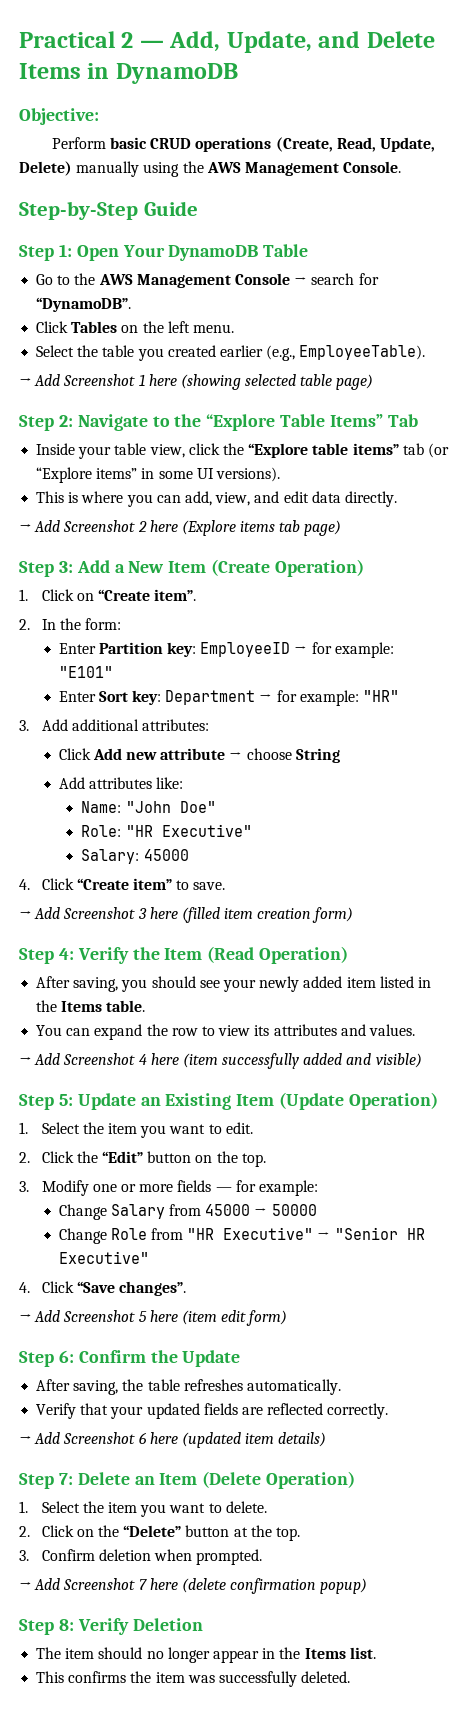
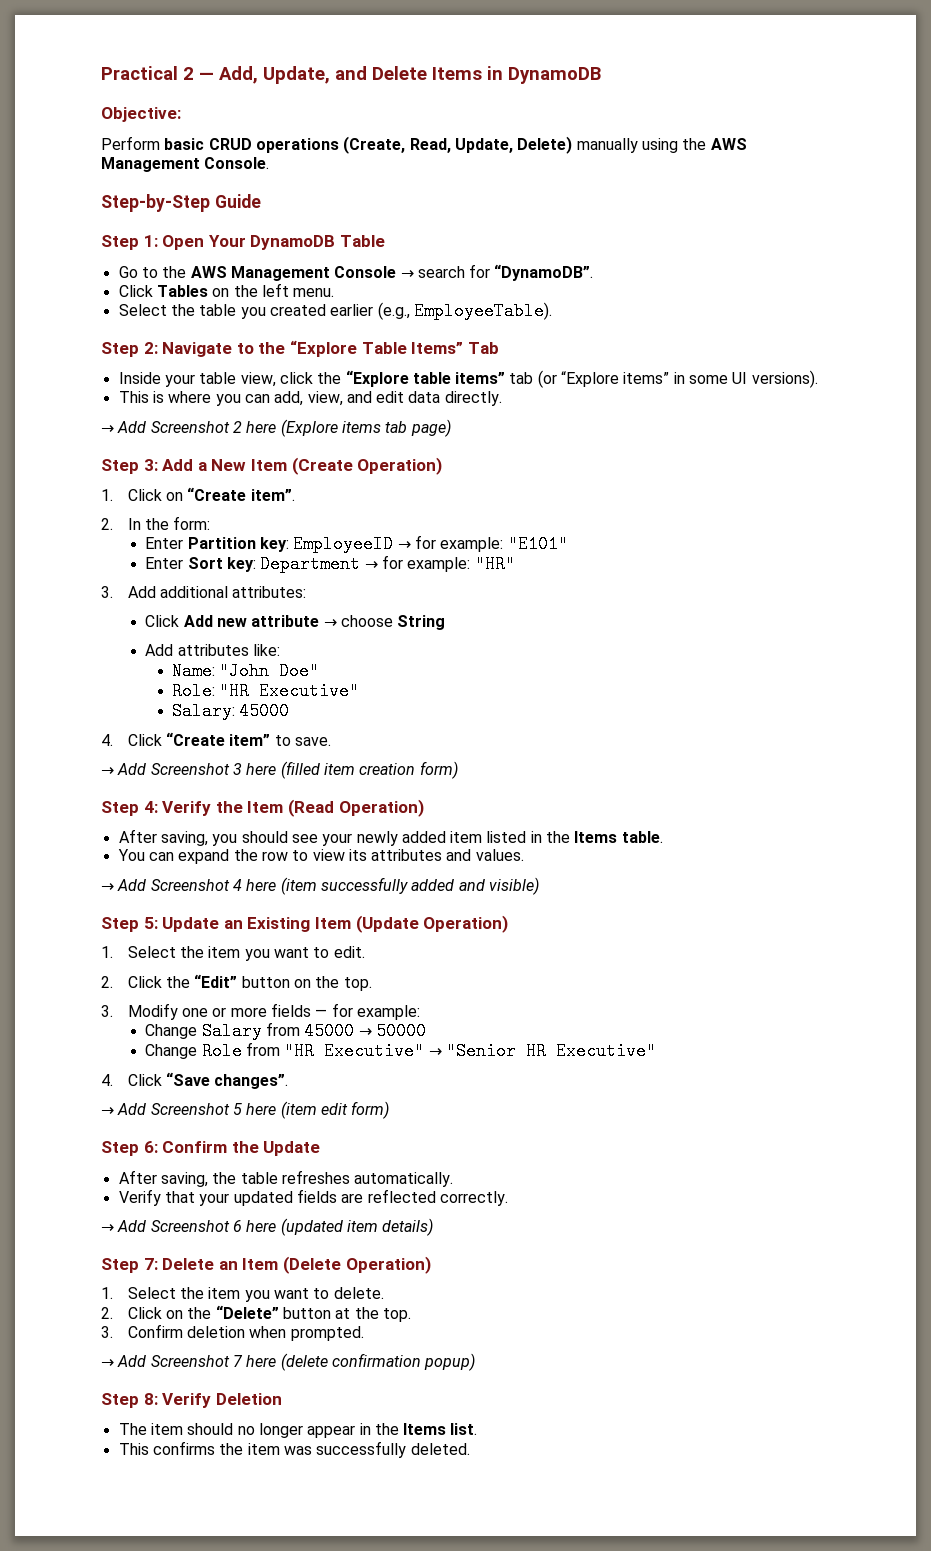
[19,374,374,390] // → Add Screenshot 1 here (showing selected table page) -> (552, 311) none

